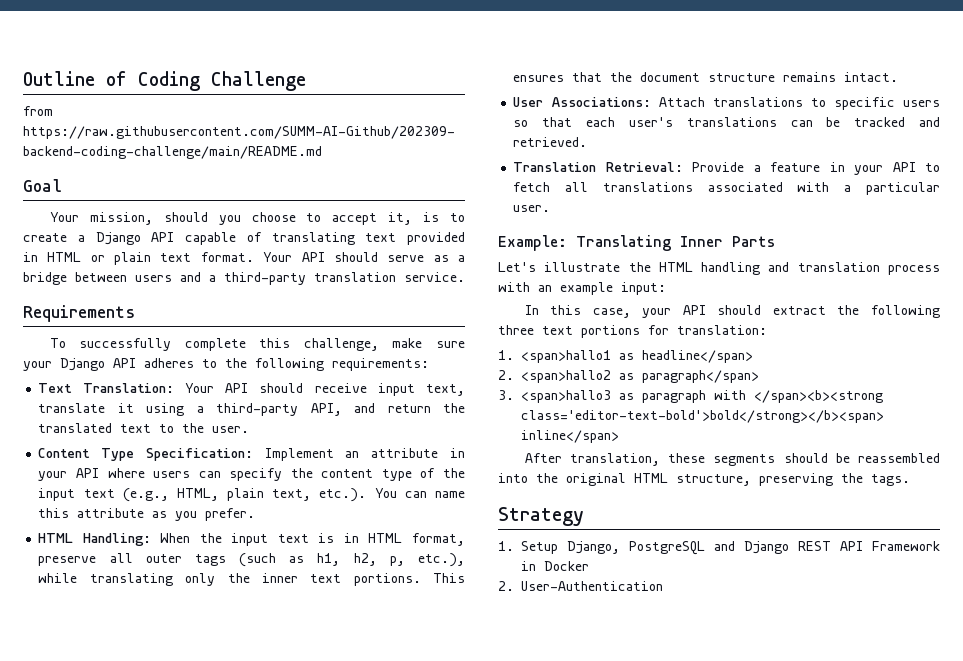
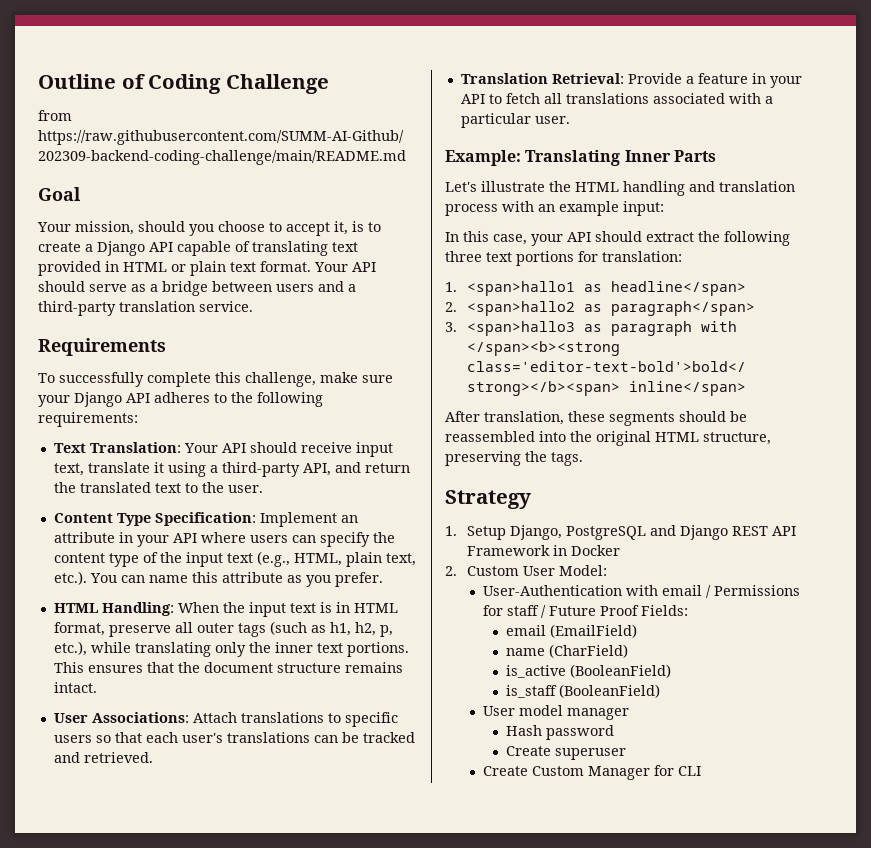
[521,581,664,591] User-Authentication -> [467,565,608,576] [483,585,801,598] [483,605,689,618] [505,624,637,638] [505,644,628,658] [505,664,671,678] [505,684,660,698] [483,705,630,720] [505,725,614,740] [505,746,626,760] [483,765,702,780] Custom User Model: // User-Authentication with email / Permissions for staff / Future Proof Fields: // email (EmailField) // name (CharField) // is_active (BooleanField) // is_staff (BooleanField) // User model manager // Hash password // Create superuser // Create Custom Manager for CLI

